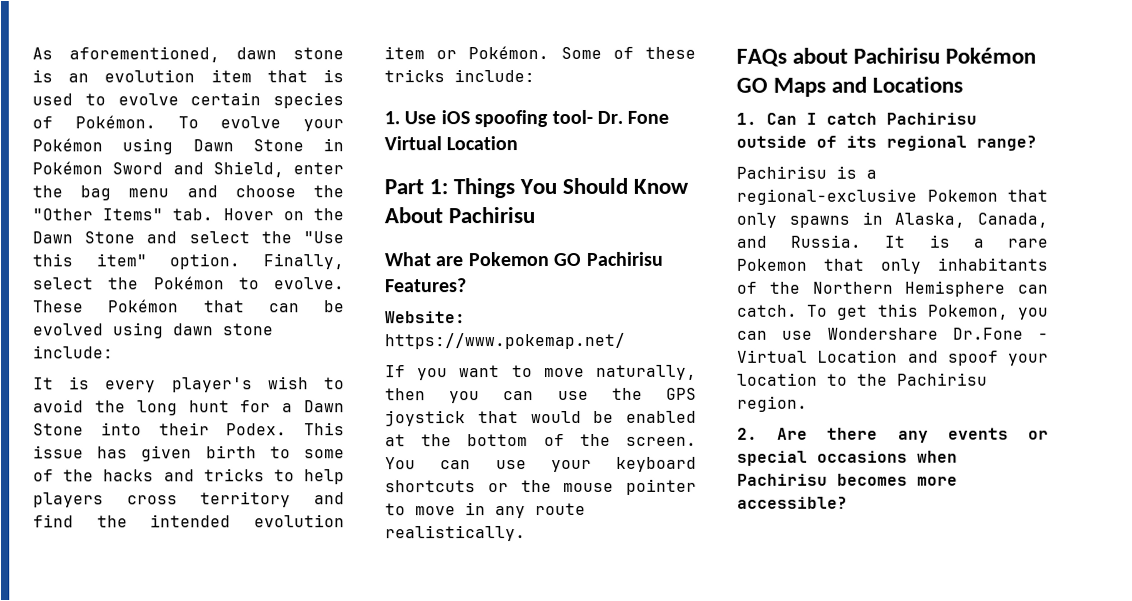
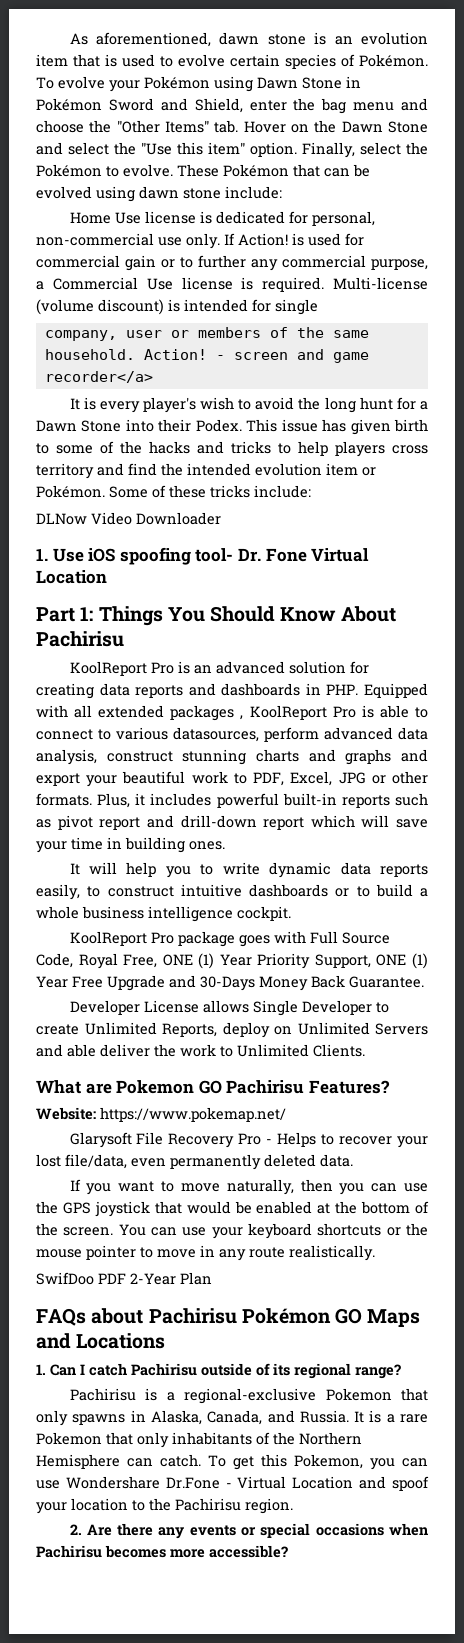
(114, 352) none -> [69,211,375,226] [36,233,364,249] [36,255,428,271] [36,277,428,292] [36,299,318,315] [44,327,369,341] [44,349,369,363] [44,371,153,383] // Home Use license is dedicated for personal, non-commercial use only. If Action! is used for commercial gain or to further any commercial purpose, a Commercial Use license is required. Multi-license (volume discount) is intended for single // company, user or members of the same household. Action! - screen and game recorder</a>
(535, 76) none -> [36,512,221,525] // DLNow Video Downloader
(536, 215) none -> [69,661,369,676] [36,683,428,699] [36,705,428,721] [36,727,428,742] [36,749,429,765] [36,771,429,787] [36,793,428,808] [36,815,428,830] [36,837,225,853] [69,862,428,878] [36,884,428,900] [36,906,291,922] [69,931,390,947] [36,953,428,969] [36,975,424,991] [69,1000,389,1016] [36,1022,428,1038] [36,1044,365,1057] // KoolReport Pro is an advanced solution for creating data reports and dashboards in PHP. Equipped with all extended packages , KoolReport Pro is able to connect to various datasources, perform advanced data analysis, construct stunning charts and graphs and export your beautiful work to PDF, Excel, JPG or other formats. Plus, it includes powerful built-in reports such as pivot report and drill-down report which will save your time in building ones. // It will help you to write dynamic data reports easily, to construct intuitive dashboards or to build a whole business intelligence cockpit. // KoolReport Pro package goes with Full Source Code, Royal Free, ONE (1) Year Priority Support, ONE (1) Year Free Upgrade and 30-Days Money Back Guarantee. // Developer License allows Single Developer to create Unlimited Reports, deploy on Unlimited Servers and able deliver the work to Unlimited Clients.
(626, 341) none -> [69,1132,428,1148] [36,1154,353,1170] // Glarysoft File Recovery Pro - Helps to recover your lost file/data, even permanently deleted data.
(526, 533) none -> [36,1272,212,1285] // SwifDoo PDF 2-Year Plan

